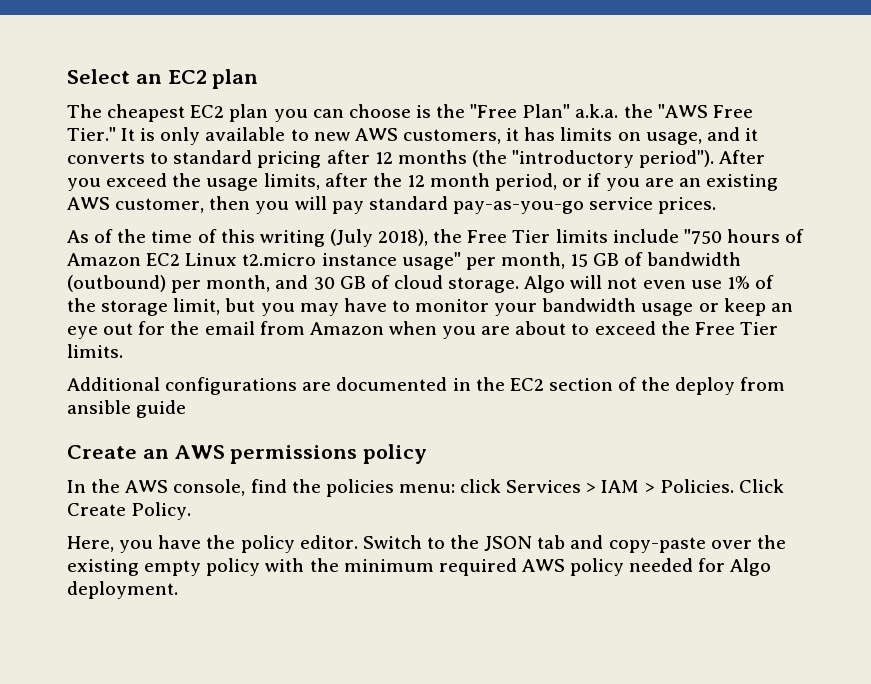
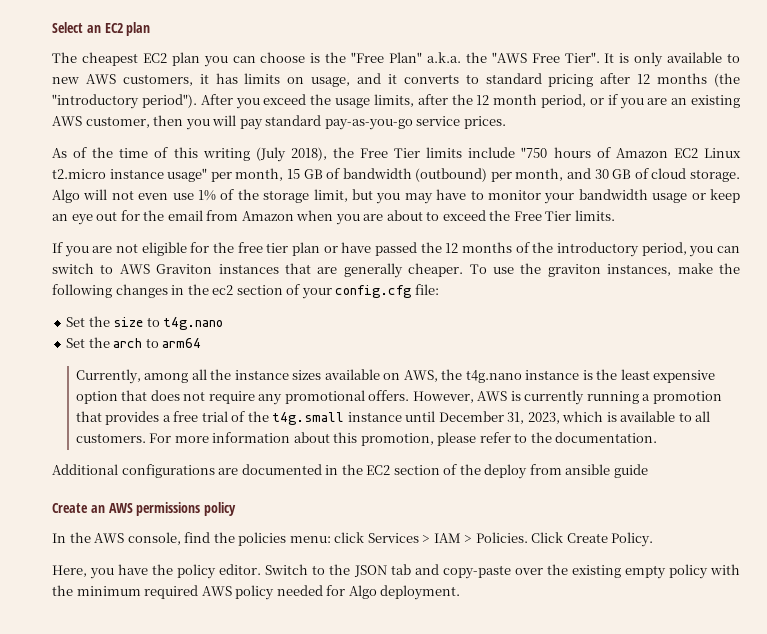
[67,127,116,141] Tier." -> [564,52,600,63] Tier".
(123, 351) none -> [52,242,741,257] [52,263,740,278] [52,284,439,299] [66,316,224,330] [66,337,202,348] [75,369,716,384] [75,390,722,405] [75,411,711,425] [75,432,658,446] // If you are not eligible for the free tier plan or have passed the 12 months of the introductory period, you can switch to AWS Graviton instances that are generally cheaper. To use the graviton instances, make the following changes in the ec2 section of your config.cfg file: // Set the size to t4g.nano // Set the arch to arm64 // Currently, among all the instance sizes available on AWS, the t4g.nano instance is the least expensive option that does not require any promotional offers. However, AWS is currently running a promotion that provides a free trial of the t4g.small instance until December 31, 2023, which is available to all customers. For more information about this promotion, please refer to the documentation.

